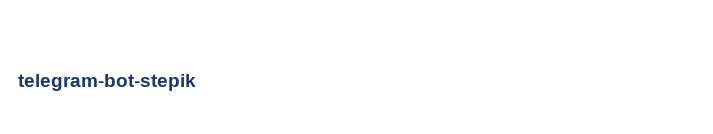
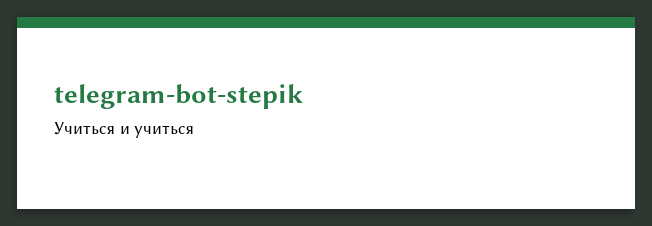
(196, 82) none -> [54,122,195,138] // Учиться и учиться

